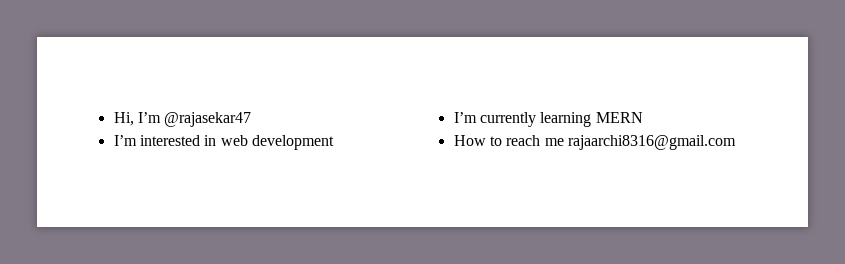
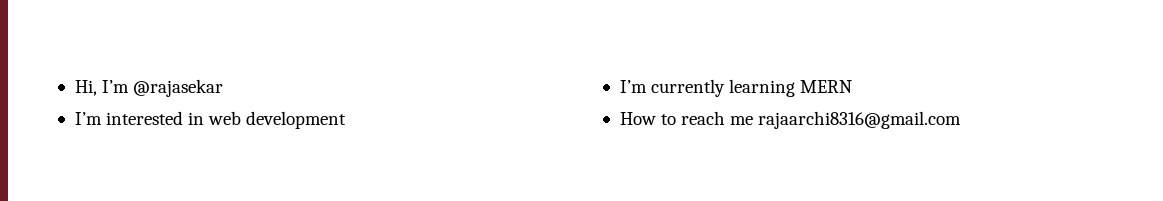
[164,112,252,127] @rajasekar47 -> [133,79,224,97] @rajasekar

